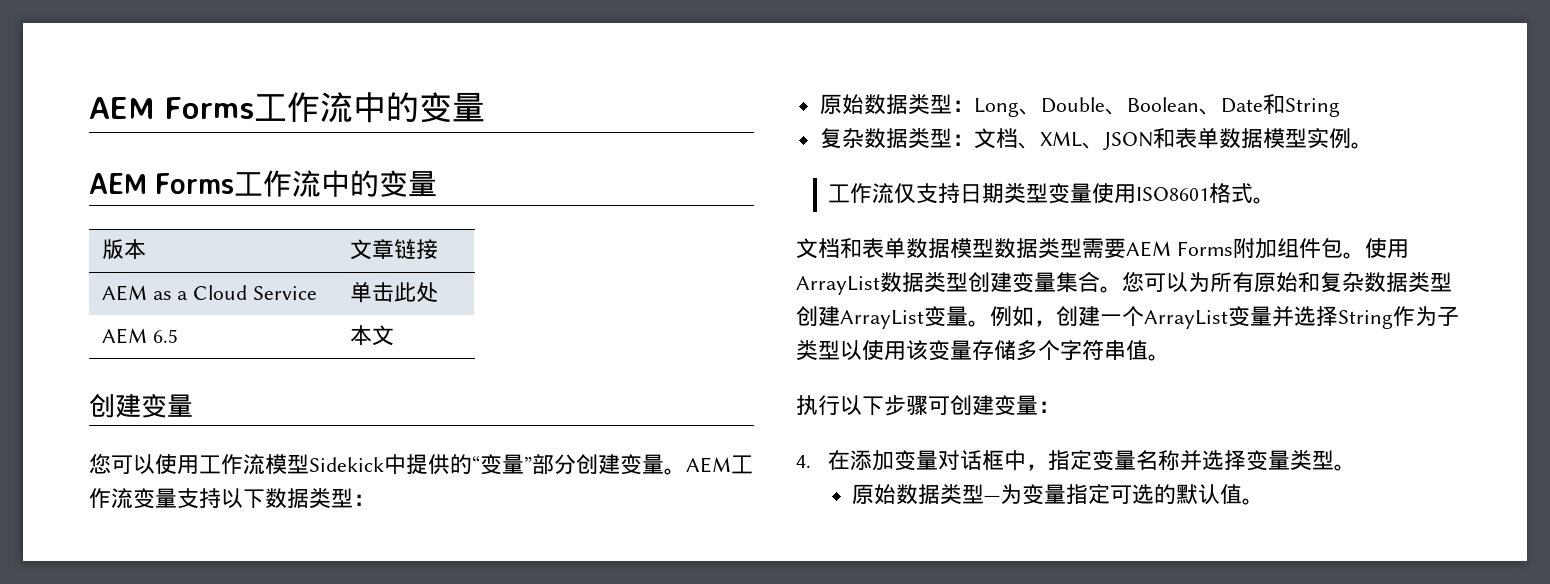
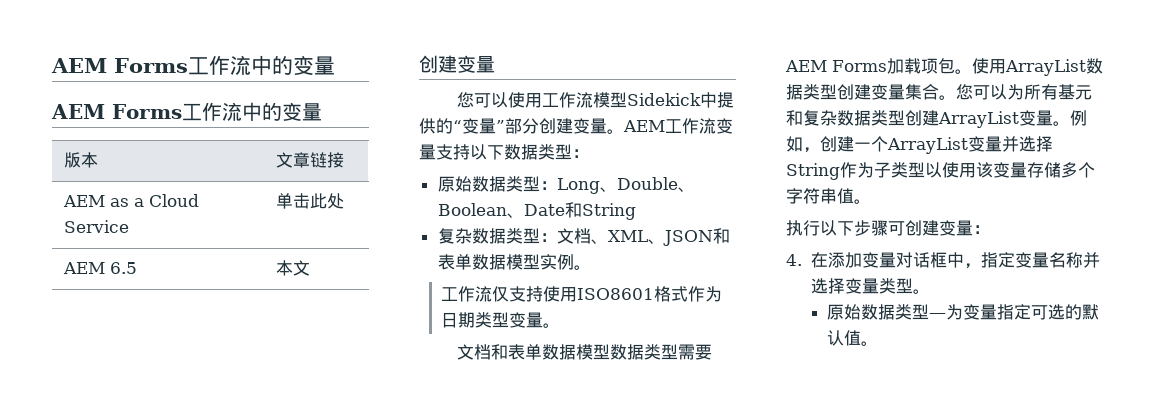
[960,183,1254,204] 日期类型变量使用ISO8601格式 -> [543,286,723,302] [441,312,544,328] 使用ISO8601格式作为日期类型变量
[1232,238,1321,259] 附加组件 -> [886,58,938,74] 加载项
[1254,272,1298,293] 原始 -> [1058,84,1092,100] 基元

